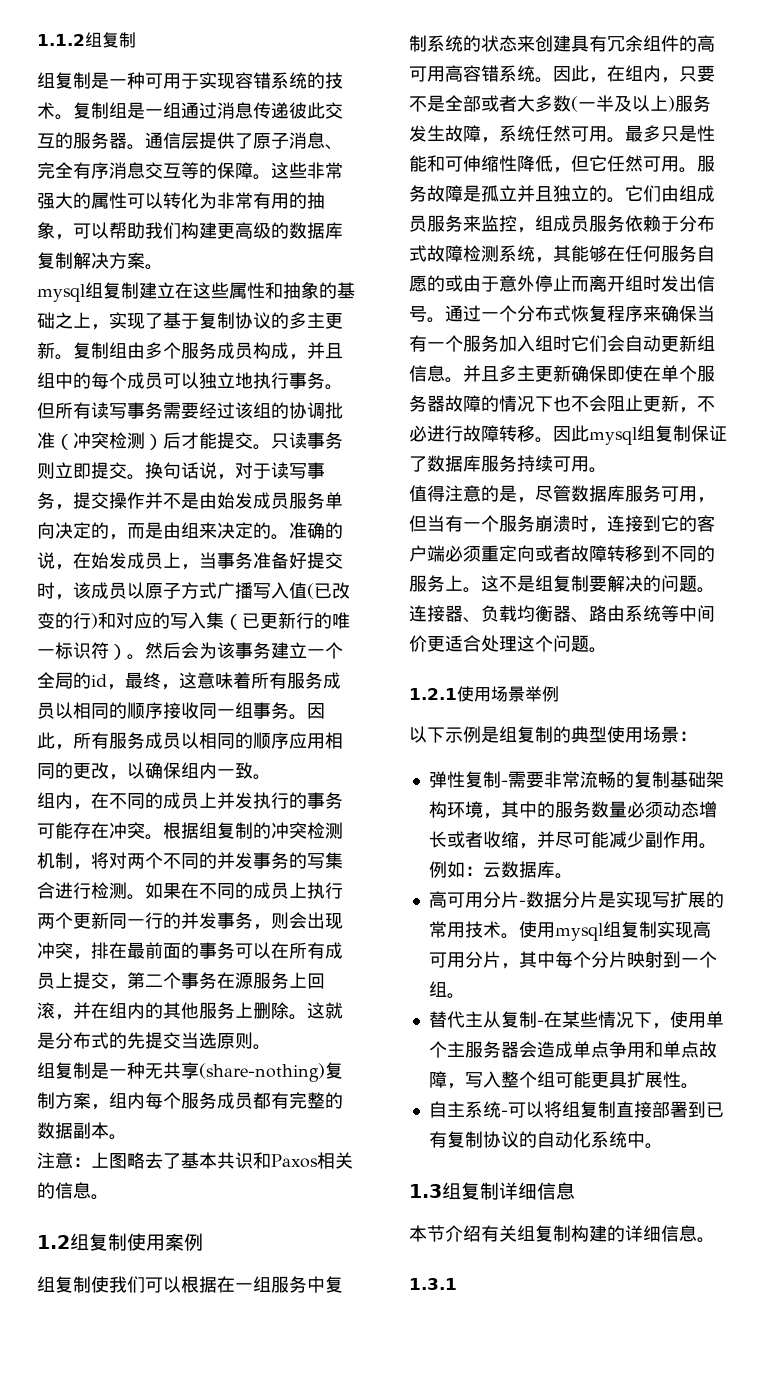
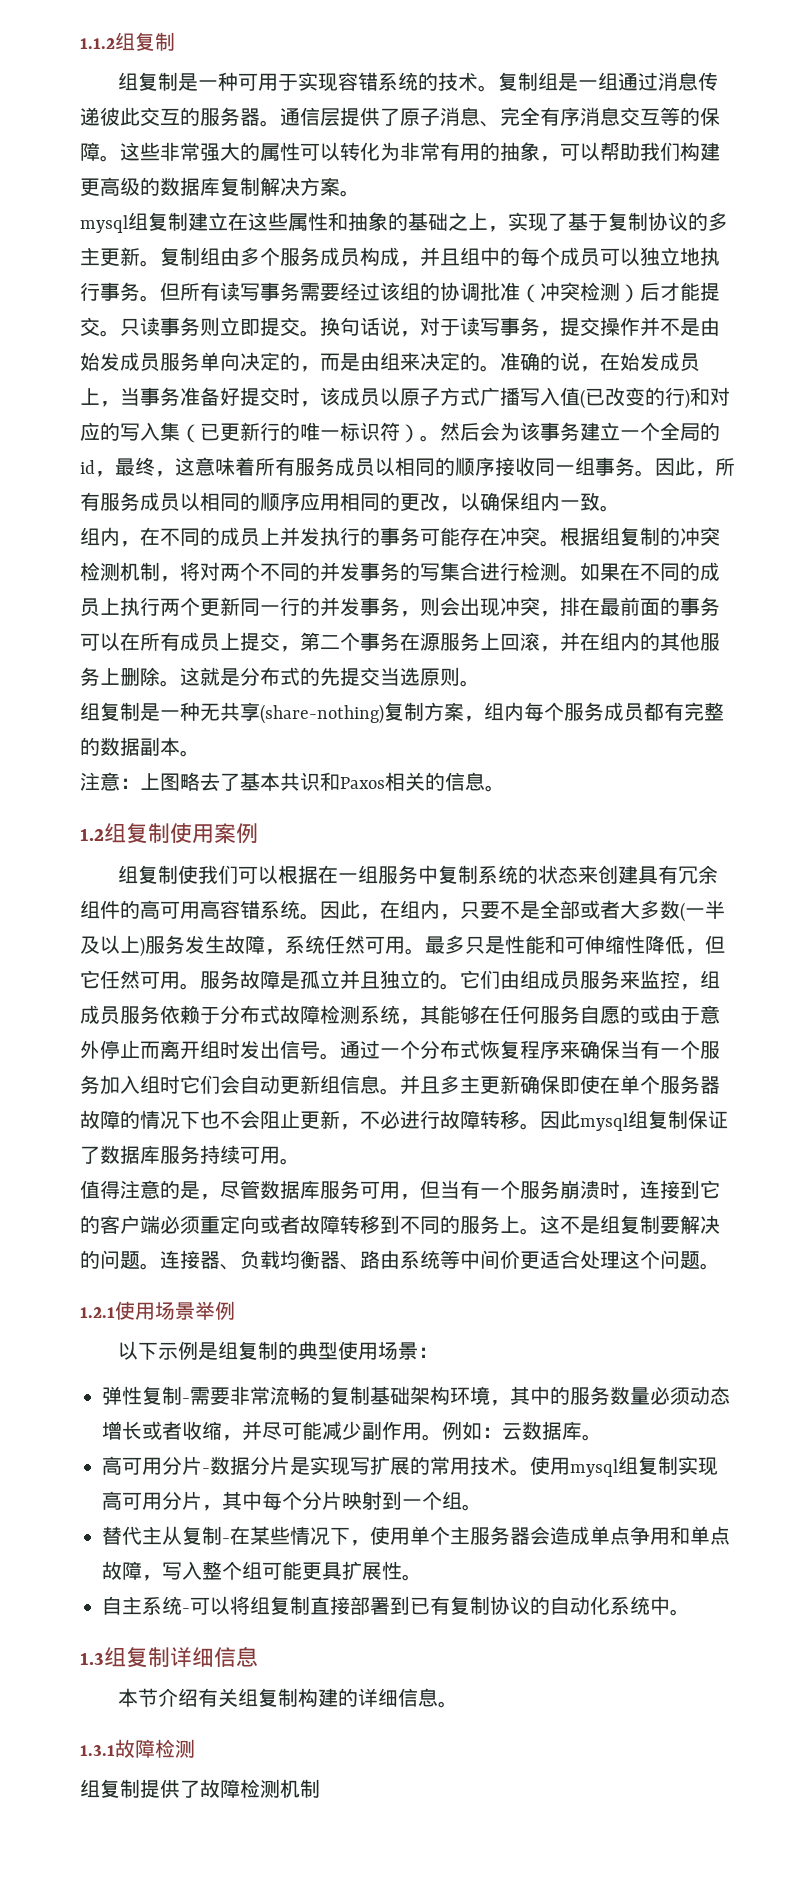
(457, 1284) none -> [115,1739,195,1758] [80,1779,320,1798] 故障检测 // 组复制提供了故障检测机制

